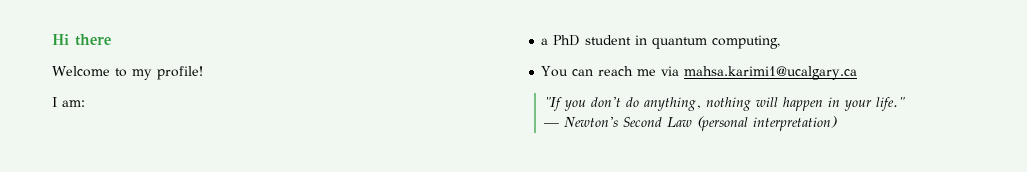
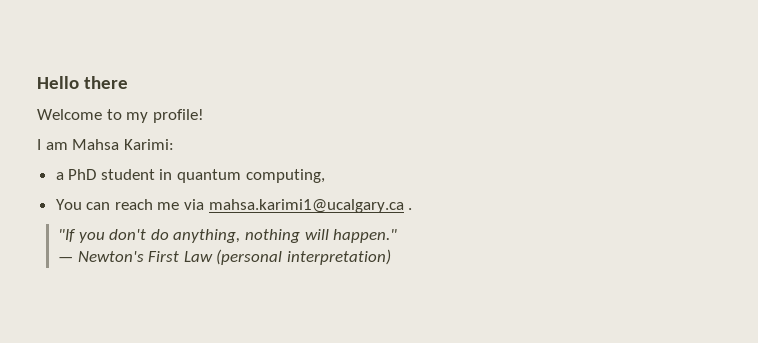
[52,34,69,45] Hi -> [37,76,79,89] Hello
[62,100,85,107] am: -> [45,139,174,150] am Mahsa Karimi:
(858, 73) none -> [408,208,413,210] .
[783,97,906,111] happen in your life." -> [333,229,398,243] happen."
[623,117,663,127] Second -> [148,251,180,262] First

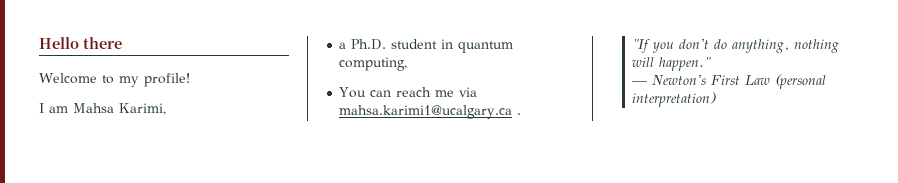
[123,139,174,150] Karimi: -> [119,103,166,115] Karimi,
[68,169,97,180] PhD -> [351,39,387,50] Ph.D.

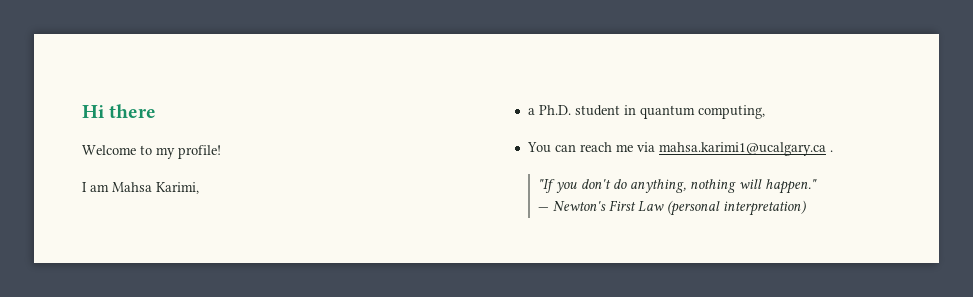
[39,37,79,49] Hello -> [82,105,105,118] Hi

